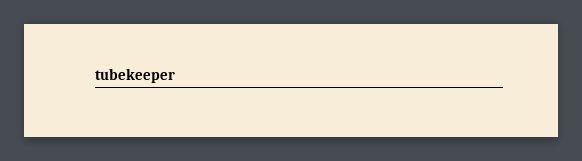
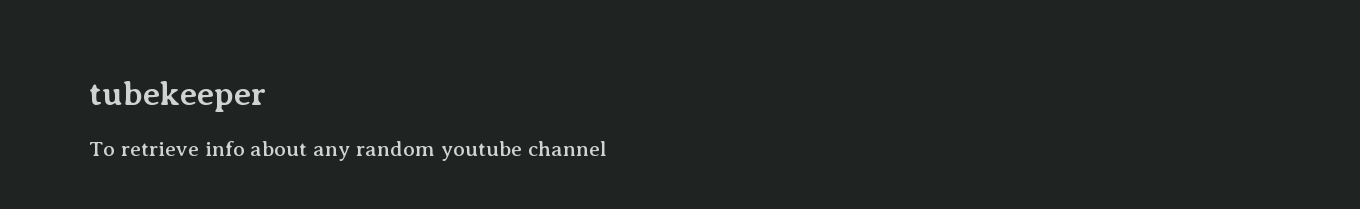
(175, 75) none -> [89,141,607,161] // To retrieve info about any random youtube channel

